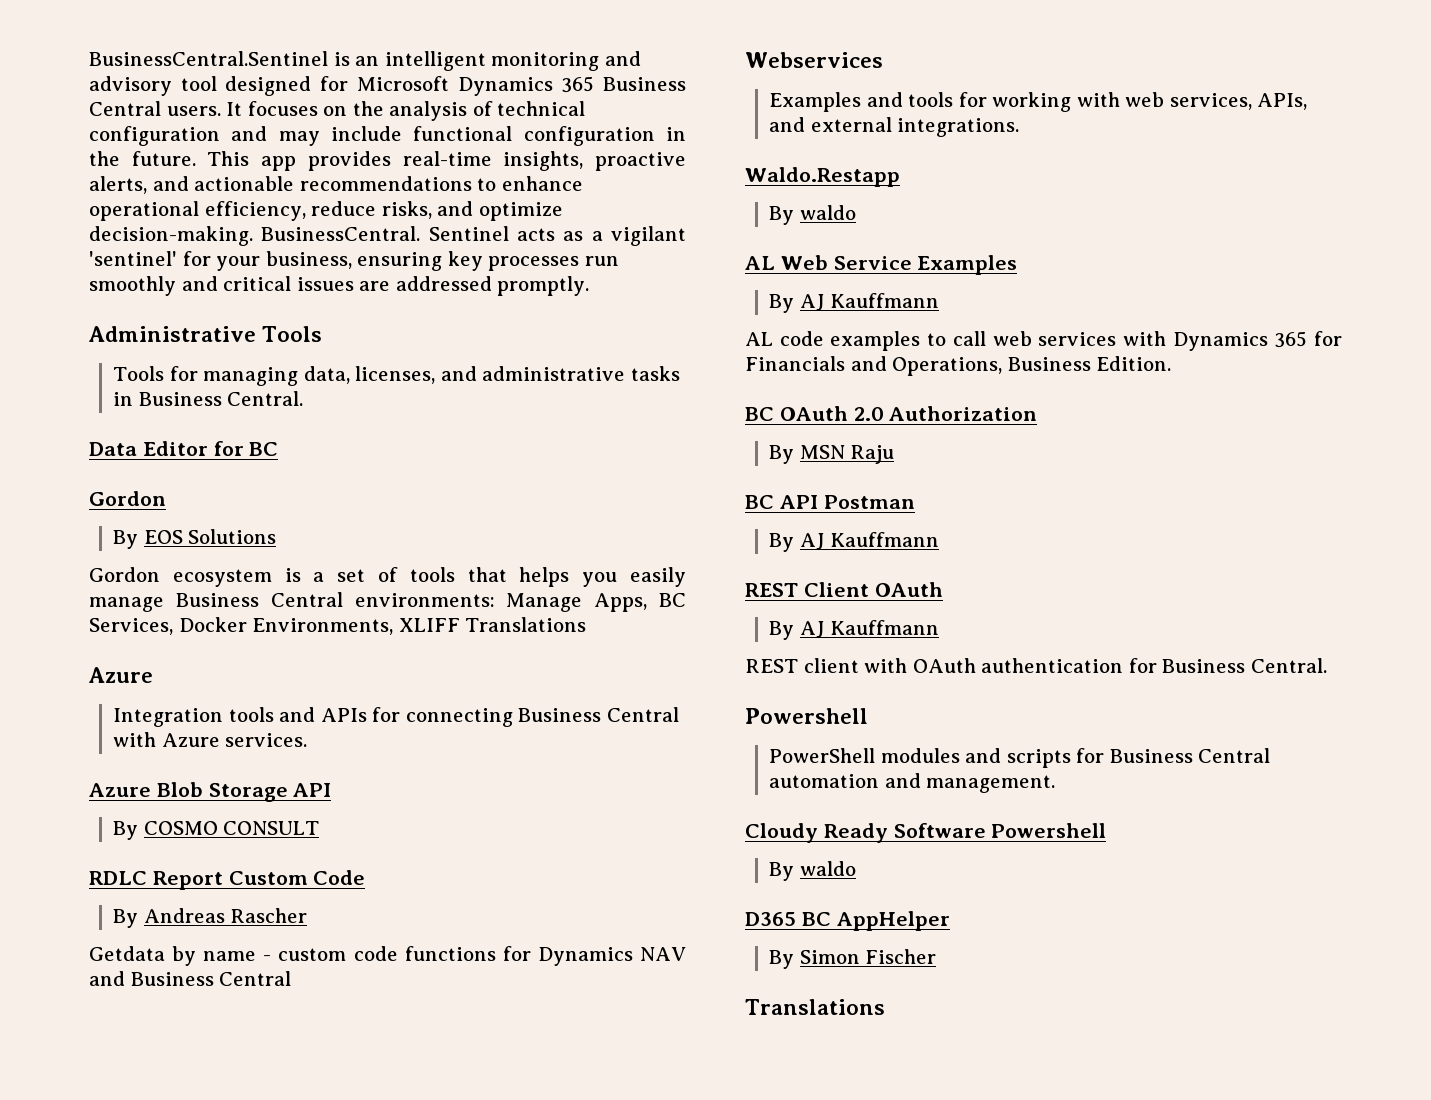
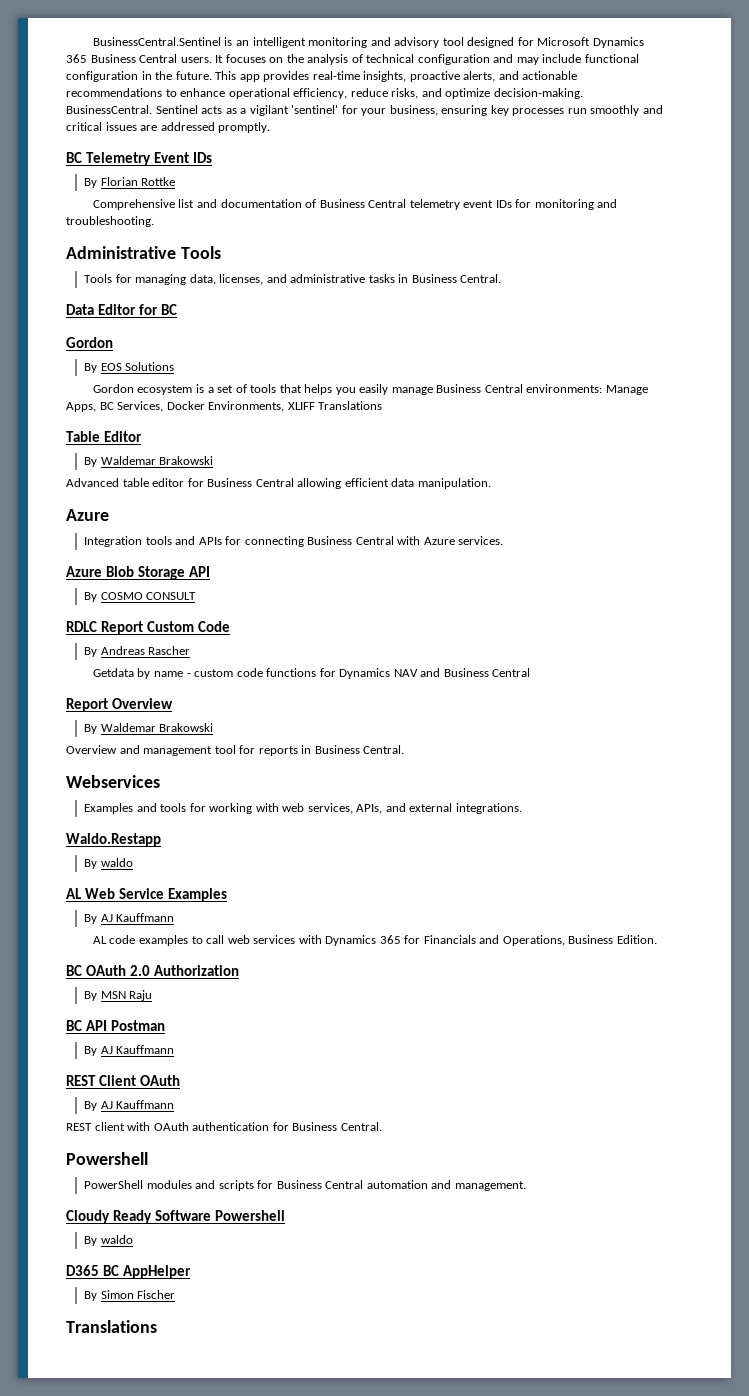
(590, 286) none -> [66,152,213,166] [84,177,176,188] [92,199,618,210] [66,216,154,227] // BC Telemetry Event IDs // By Florian Rottke // Comprehensive list and documentation of Business Central telemetry event IDs for monitoring and troubleshooting.
(587, 624) none -> [66,431,143,442] [84,456,214,467] [66,478,491,489] // Table Editor // By Waldemar Brakowski // Advanced table editor for Business Central allowing efficient data manipulation.
(292, 978) none -> [66,698,174,712] [84,723,214,734] [66,745,405,756] // Report Overview // By Waldemar Brakowski // Overview and management tool for reports in Business Central.

